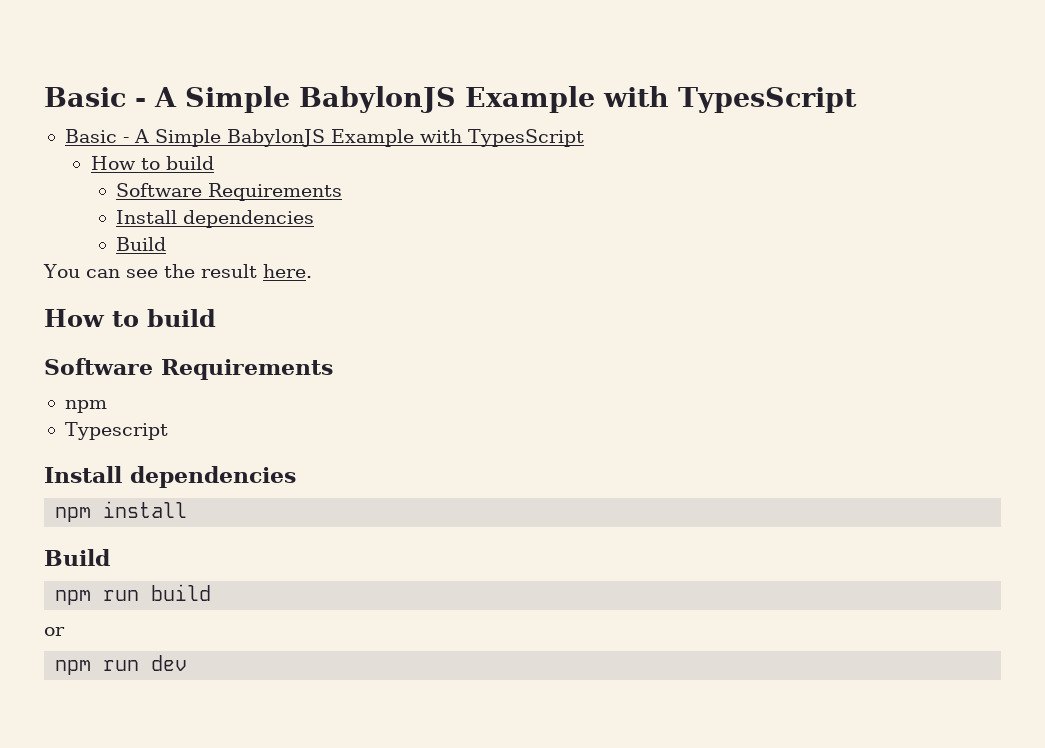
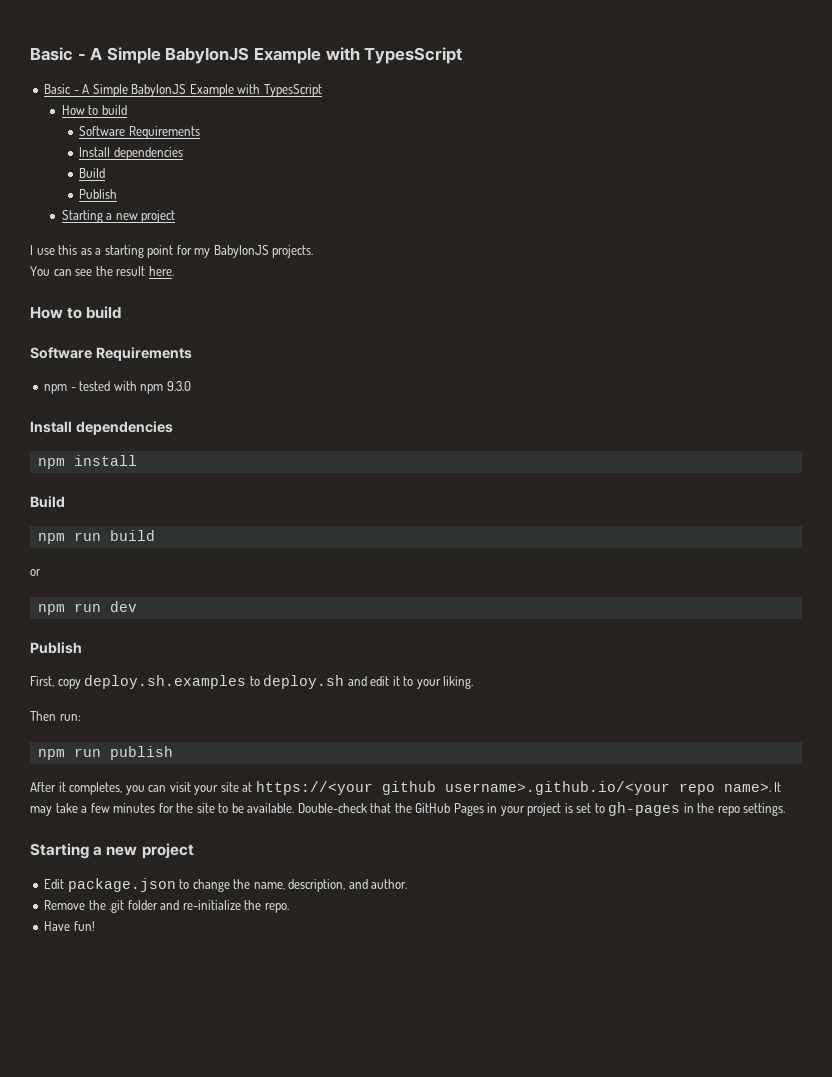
(167, 244) none -> [79,189,118,199] [61,210,176,223] [30,245,314,258] // Publish // Starting a new project // I use this as a starting point for my BabylonJS projects.
[64,422,168,440] // Typescript -> [70,381,191,394] - tested with npm 9.3.0
(188, 663) none -> [30,642,82,654] [30,675,474,689] [30,711,81,721] [37,746,173,760] [30,781,782,795] [30,802,786,816] [30,843,194,859] [44,878,408,892] [44,900,289,913] [44,921,95,931] // Publish // First, copy deploy.sh.examples to deploy.sh and edit it to your liking. // Then run: // npm run publish // After it completes, you can visit your site at https://<your github username>.github.io/<your repo name>. It may take a few minutes for the site to be available. Double-check that the GitHub Pages in your project is set to gh-pages in the repo settings. // Starting a new project // Edit package.json to change the name, description, and author. // Remove the .git folder and re-initialize the repo. // Have fun!

